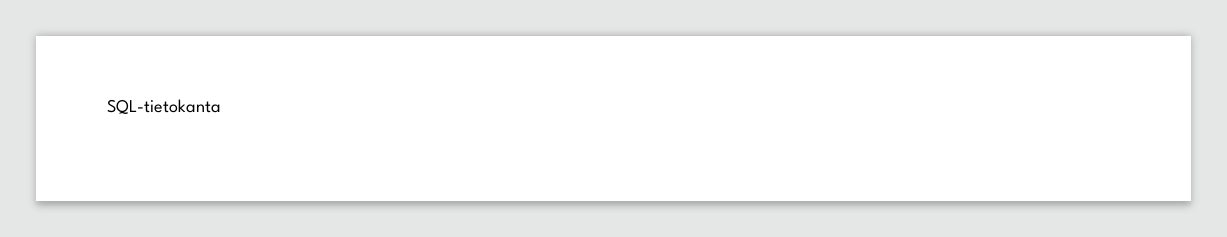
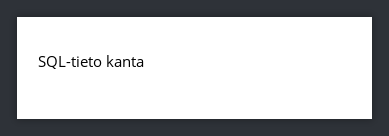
[107,99,221,114] SQL-tietokanta -> [38,55,145,69] SQL-tieto kanta

